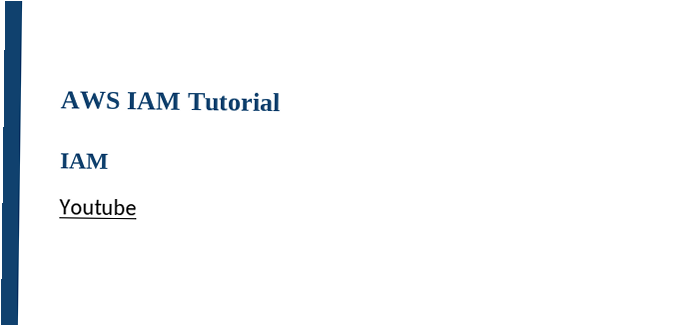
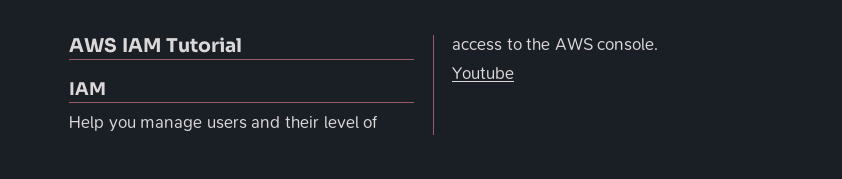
(109, 161) none -> [69,115,379,132] [452,37,659,51] // Help you manage users and their level of access to the AWS console.

